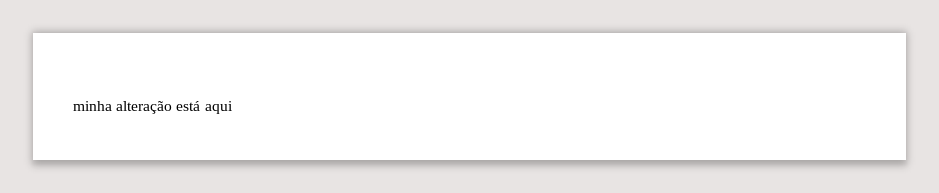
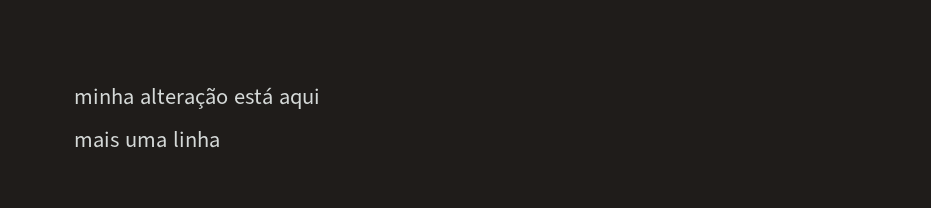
(233, 107) none -> [74,131,221,148] // mais uma linha

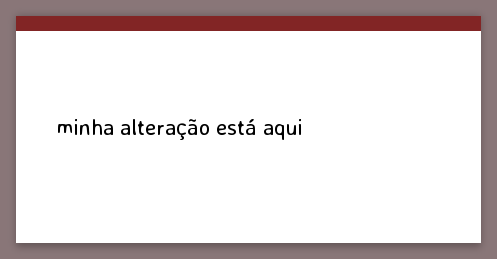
[74,131,221,148] // mais uma linha -> (303, 129) none

